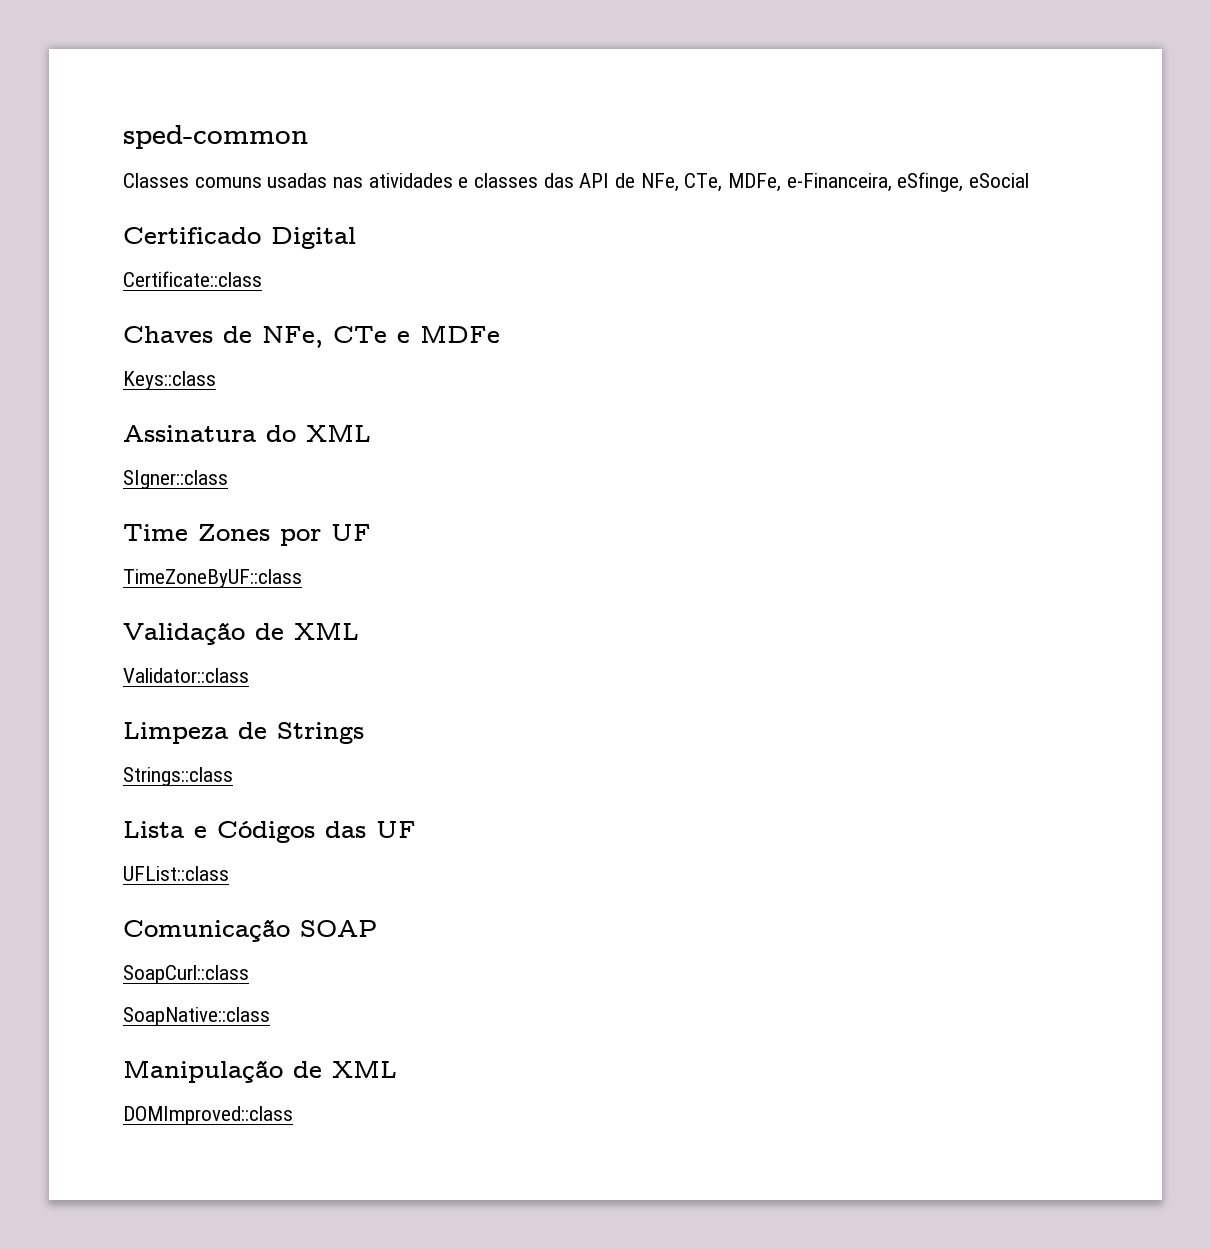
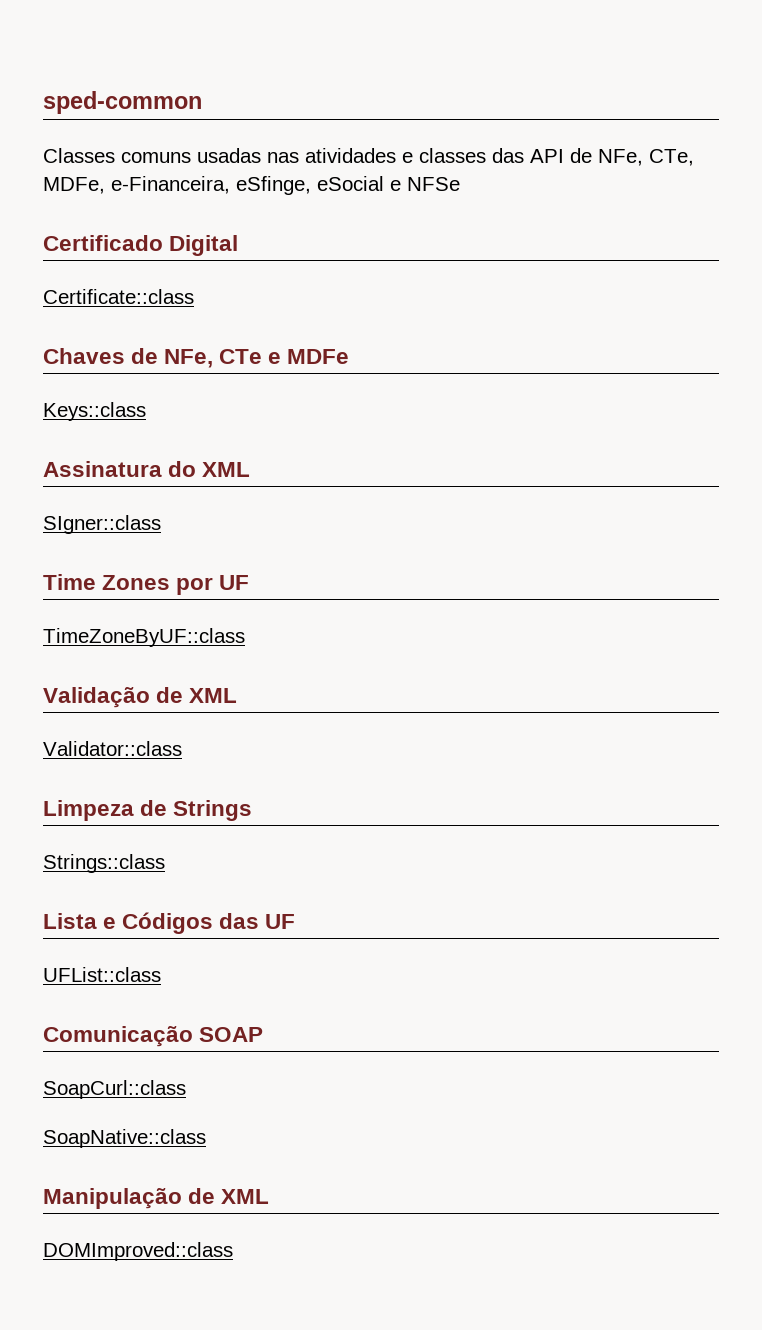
(1030, 180) none -> [390,177,460,191] e NFSe

